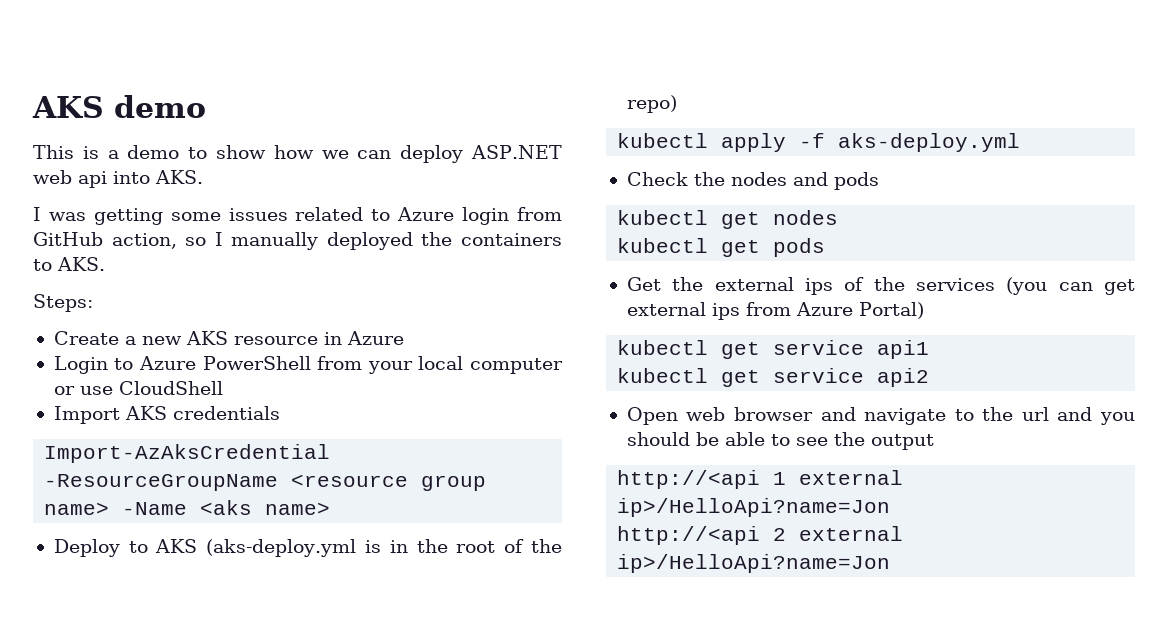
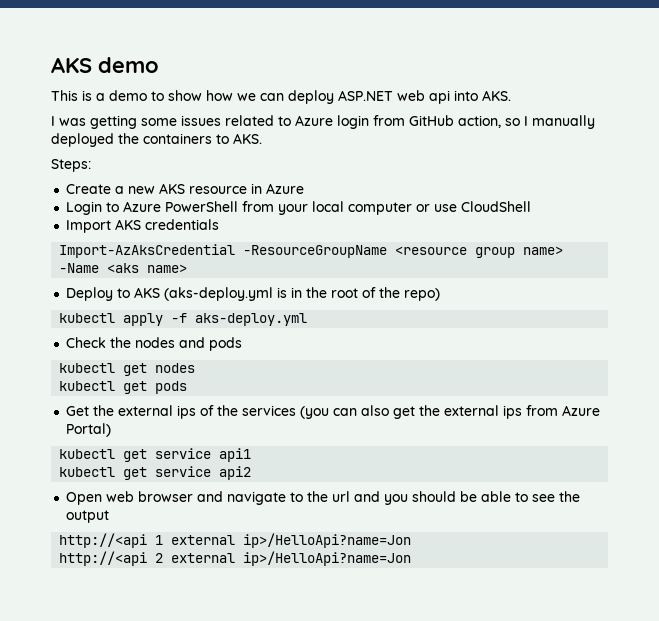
[1104,279,1135,295] get -> [361,405,441,419] also get the

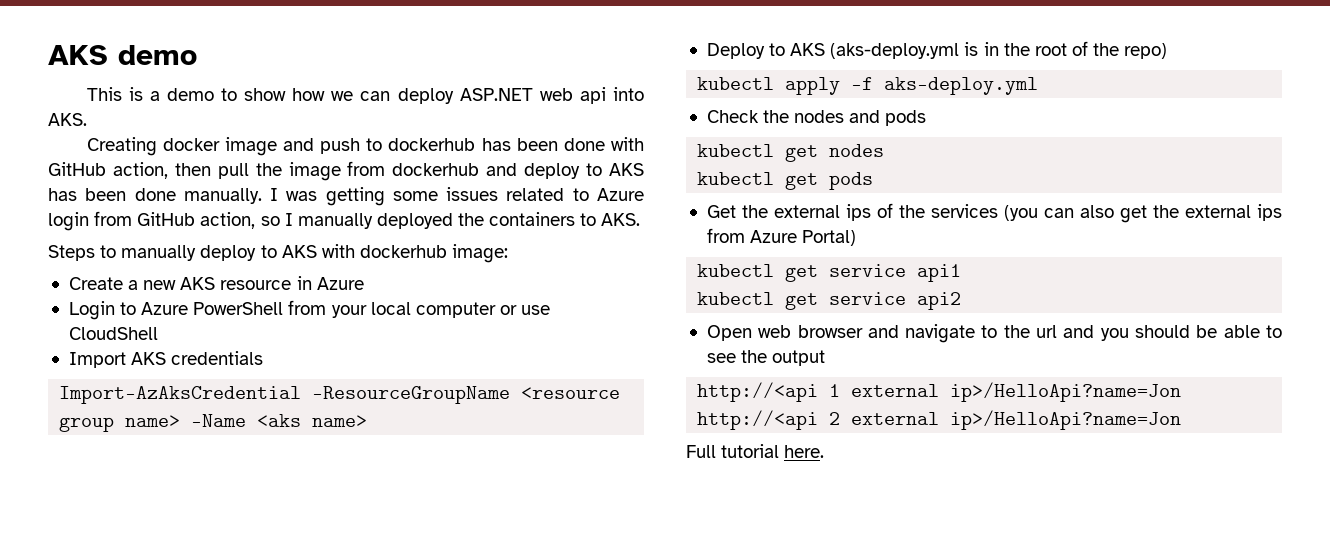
(511, 95) none -> [86,137,644,156] [48,161,644,181] [48,188,262,204] Creating docker image and push to dockerhub has been done with GitHub action, then pull the image from dockerhub and deploy to AKS has been done manually.
[51,159,91,172] Steps: -> [48,244,509,263] Steps to manually deploy to AKS with dockerhub image:
(412, 558) none -> [686,444,825,458] // Full tutorial here.

